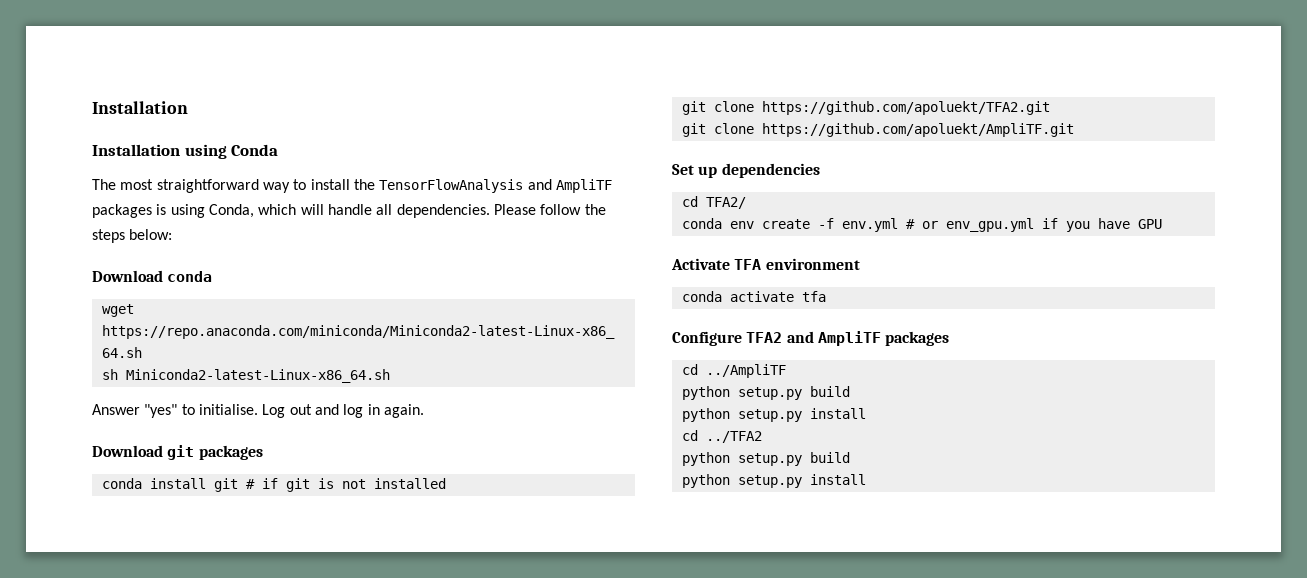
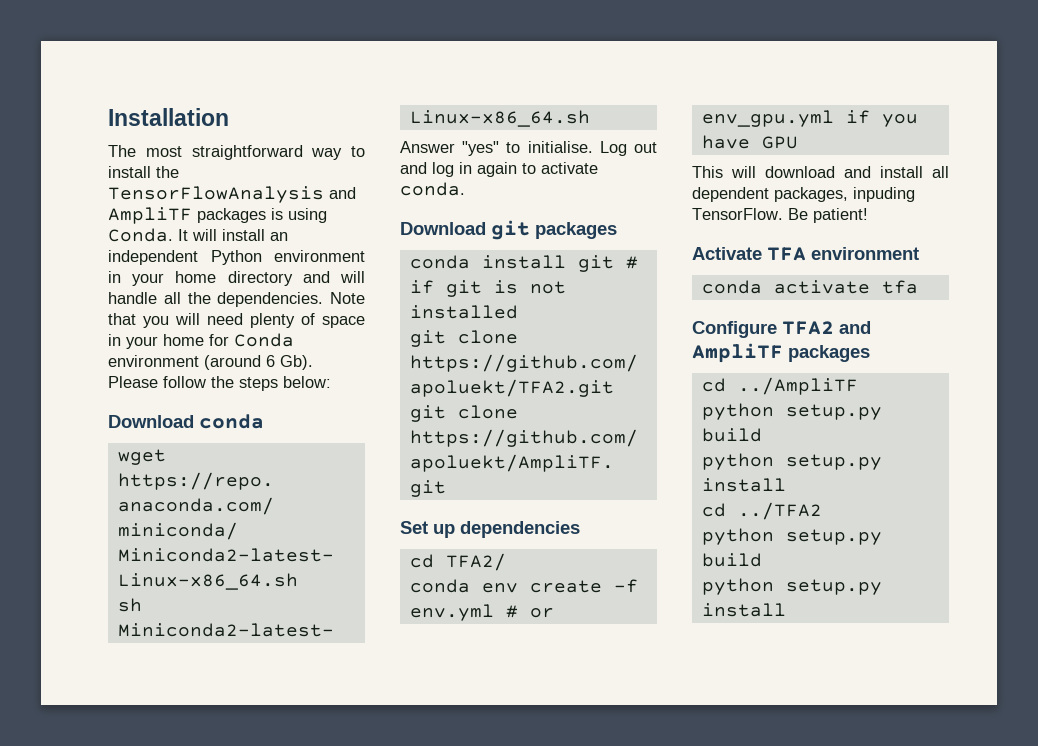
[92,101,188,114] [92,144,279,159] Installation // Installation using Conda -> [108,108,229,126] Installation
[208,204,490,218] Conda, which will handle all dependencies. -> [108,228,288,242] [108,250,365,265] [108,271,365,286] [108,292,365,307] [108,313,365,328] [108,333,294,349] [108,355,313,370] Conda. It will install an independent Python environment in your home directory and will handle all the dependencies. Note that you will need plenty of space in your home for Conda environment (around 6 Gb).
[383,404,424,418] again. -> [477,162,598,177] [400,182,465,196] again to activate conda.
(1162, 224) none -> [692,166,949,178] [692,187,915,202] [692,208,868,223] // This will download and install all dependent packages, inpuding TensorFlow. Be patient!

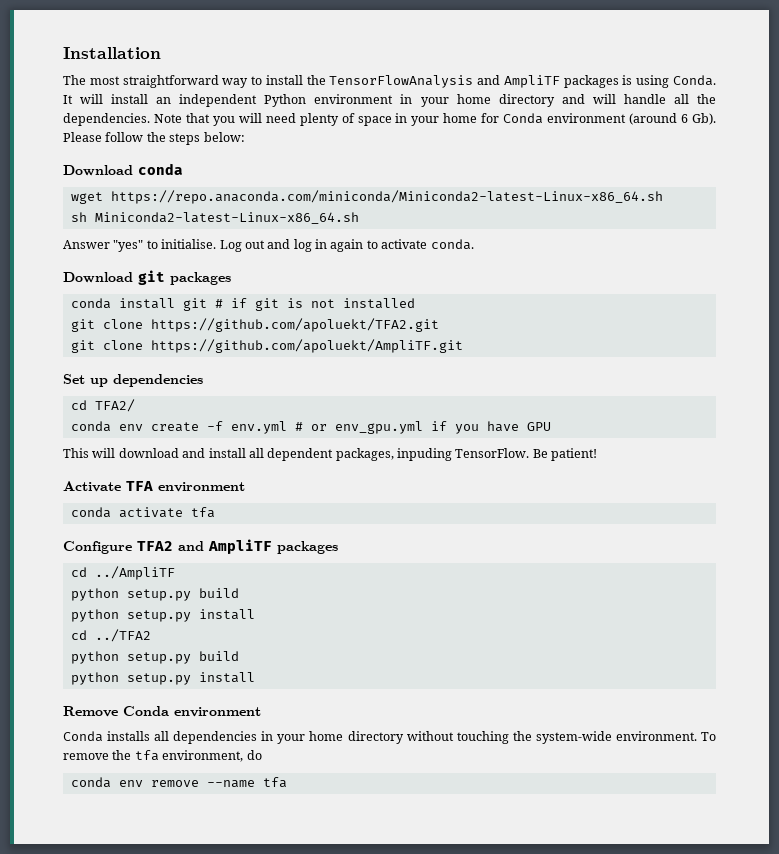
(786, 610) none -> [63,706,261,717] [63,731,717,744] [63,750,262,762] [70,777,287,788] // Remove Conda environment // Conda installs all dependencies in your home directory without touching the system-wide environment. To remove the tfa environment, do // conda env remove --name tfa

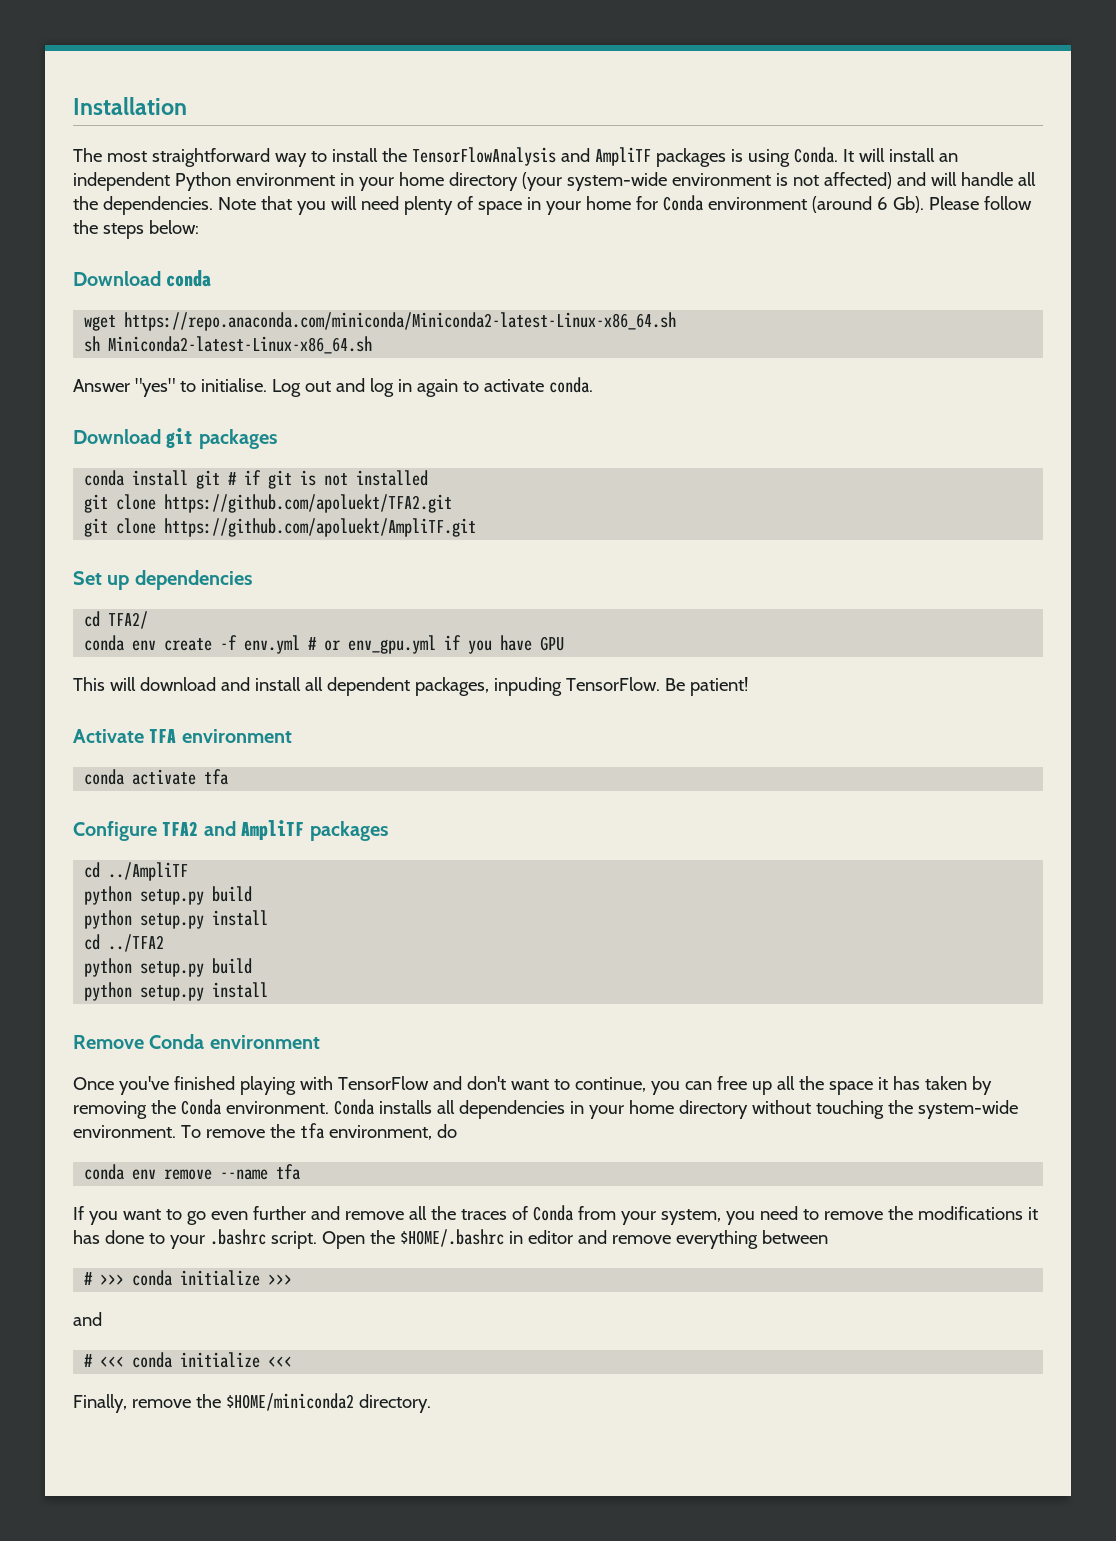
(555, 100) none -> [521,172,892,191] (your system-wide environment is not affected)
(261, 712) none -> [73,1076,992,1095] [73,1099,329,1119] Once you've finished playing with TensorFlow and don't want to continue, you can free up all the space it has taken by removing the Conda environment.
(287, 782) none -> [73,1205,1038,1225] [73,1229,828,1249] [84,1270,293,1286] [73,1312,102,1326] [84,1352,293,1368] [73,1393,431,1413] // If you want to go even further and remove all the traces of Conda from your system, you need to remove the modifications it has done to your .bashrc script. Open the $HOME/.bashrc in editor and remove everything between // # >>> conda initialize >>> // and // # <<< conda initialize <<< // Finally, remove the $HOME/miniconda2 directory.

